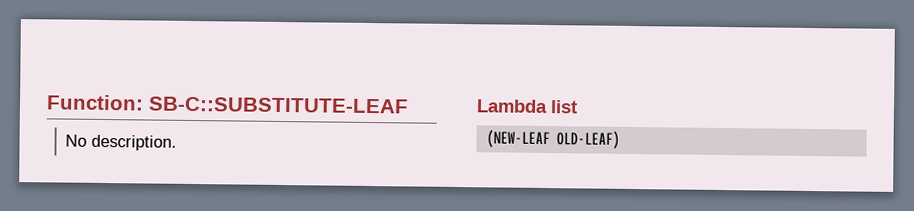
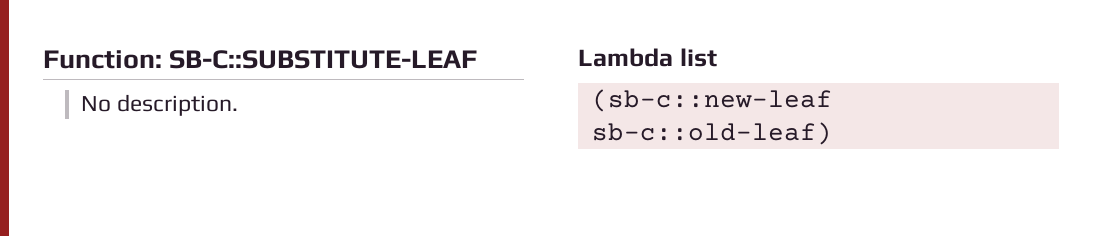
[485,129,620,149] (NEW-LEAF OLD-LEAF) -> [591,89,832,112] [591,122,832,145] (sb-c::new-leaf sb-c::old-leaf)

